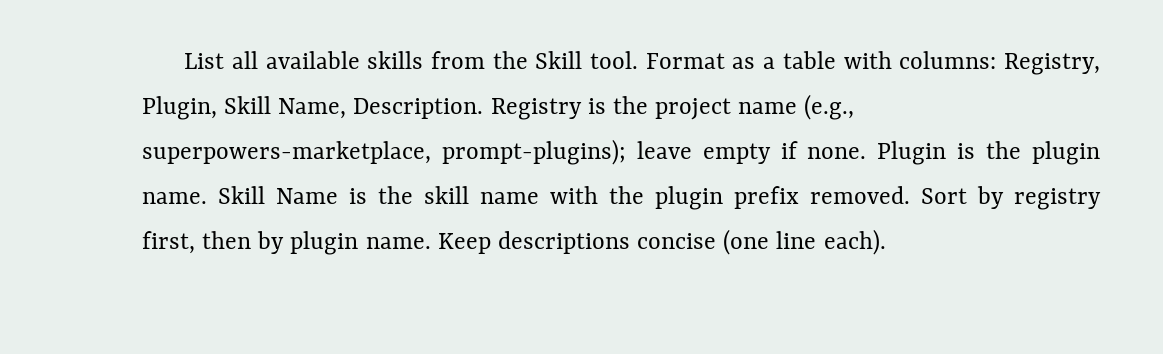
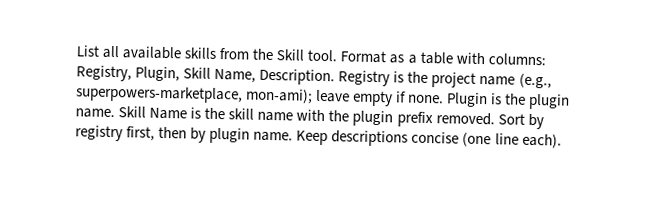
[441,139,626,165] prompt-plugins); -> [245,88,314,104] mon-ami);

